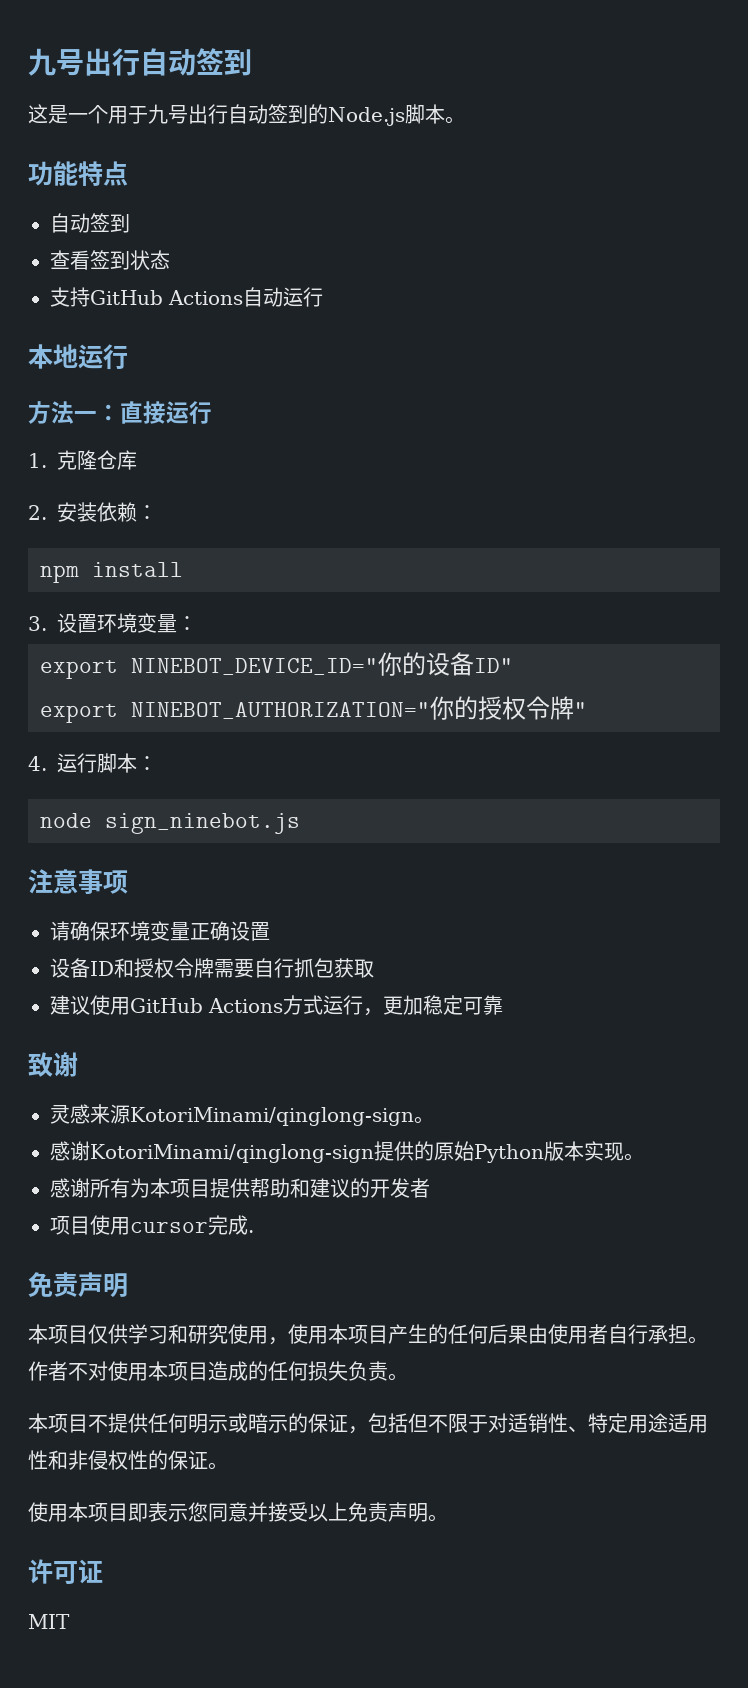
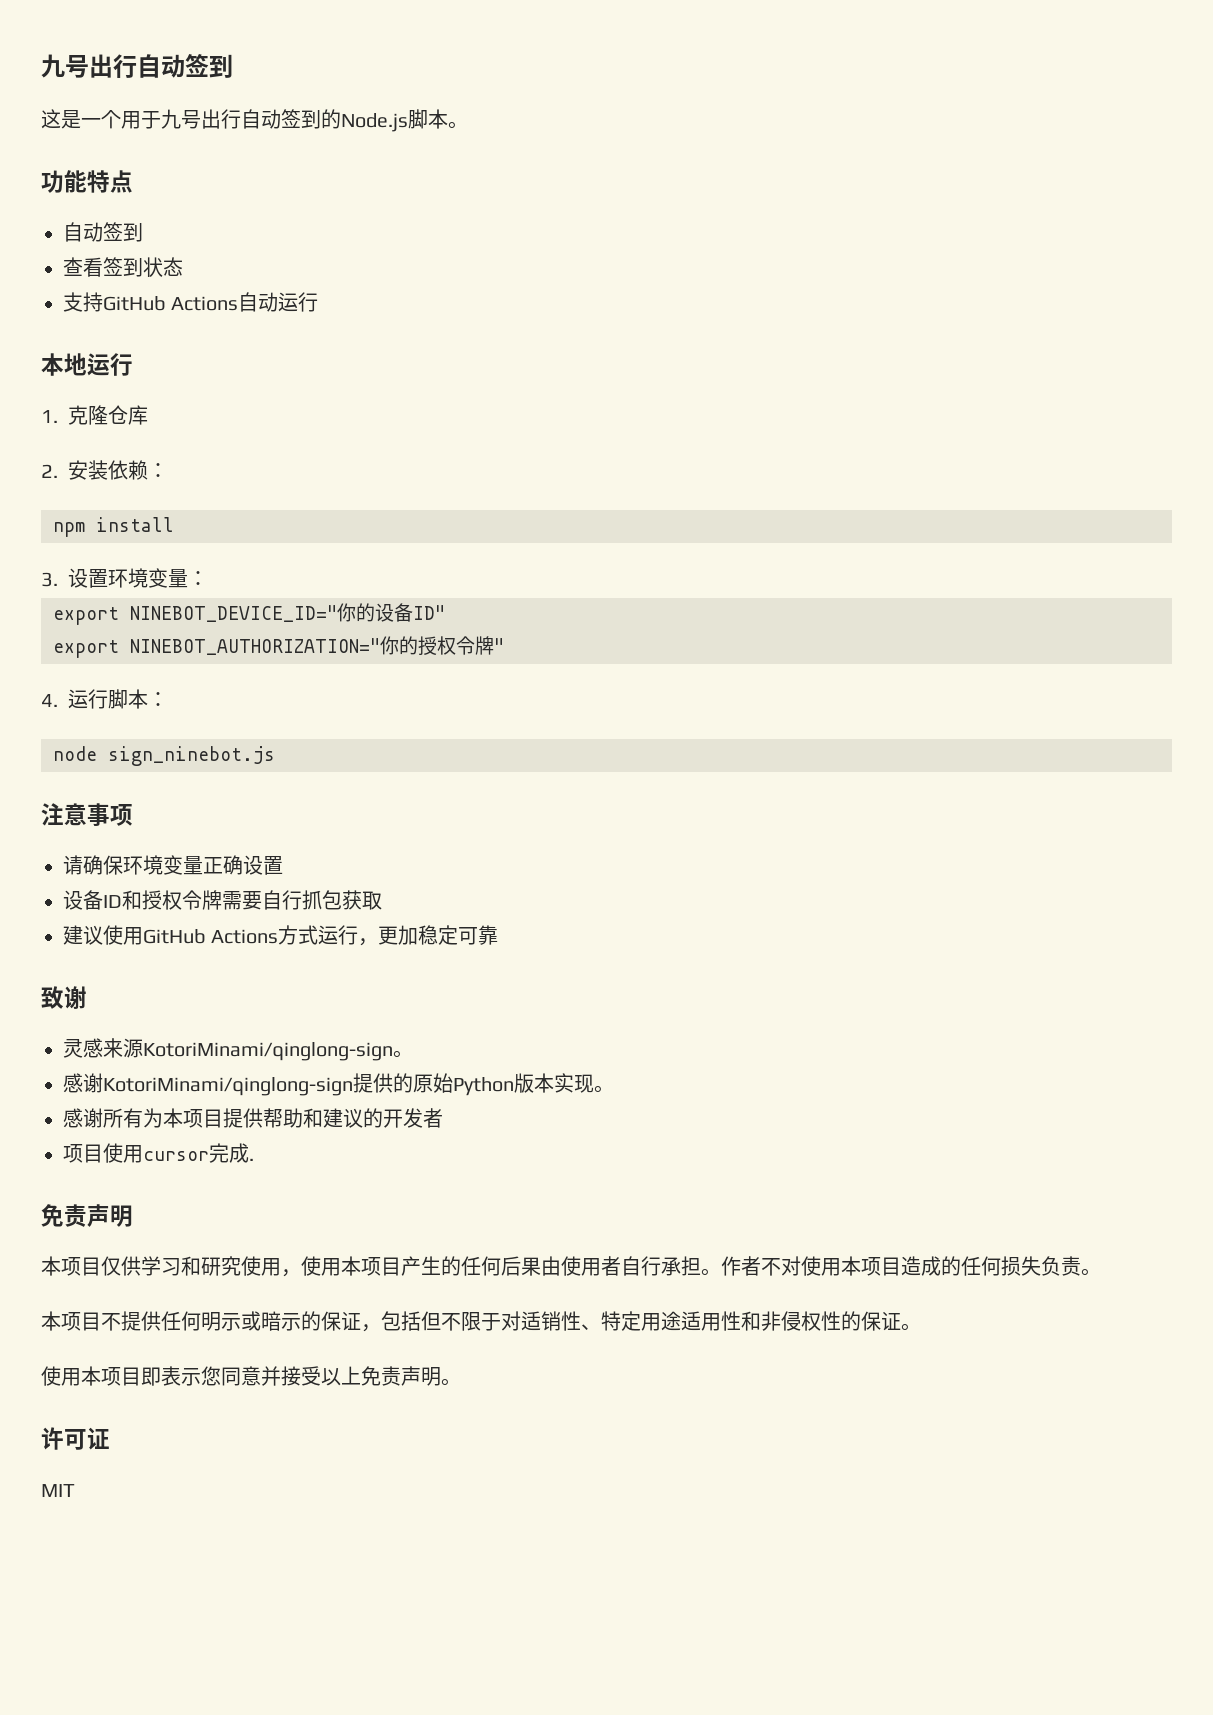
[28,401,212,424] // 方法一：直接运行 -> (133, 364) none

